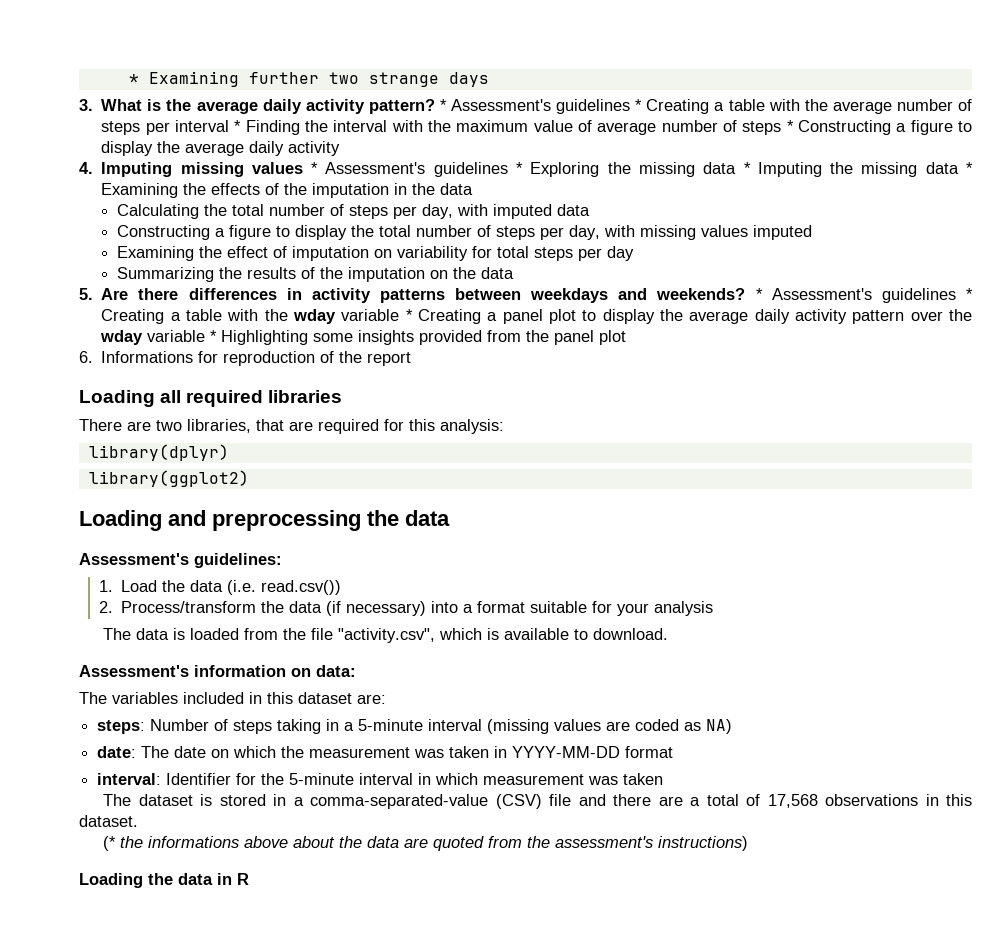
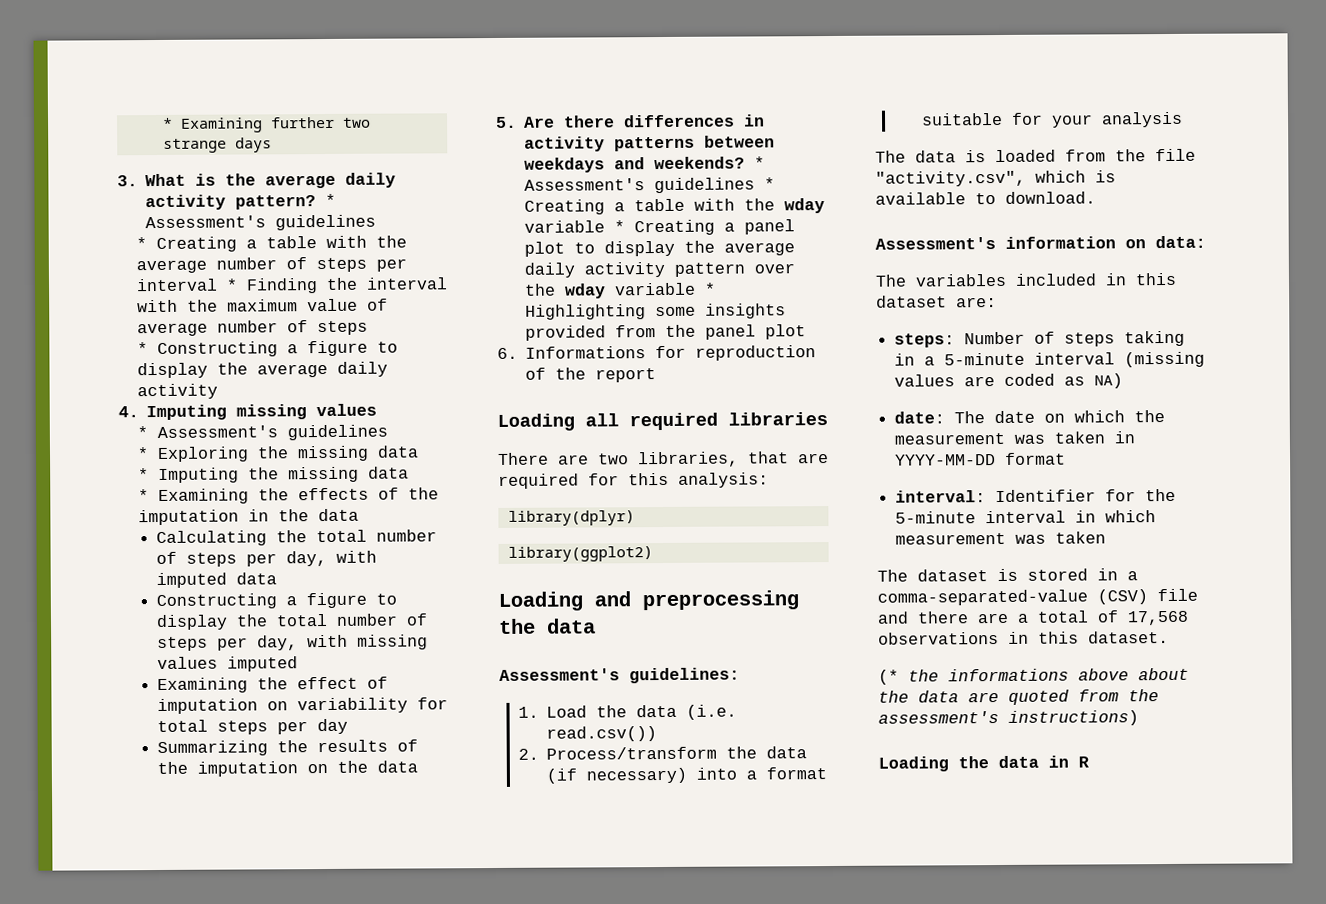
(631, 106) none -> (377, 222) //
(782, 128) none -> (368, 328) //
[311,162,508,177] * Assessment's guidelines -> [136,424,388,441] // * Assessment's guidelines //
(737, 168) none -> (419, 451) //
(959, 168) none -> (409, 472) //

